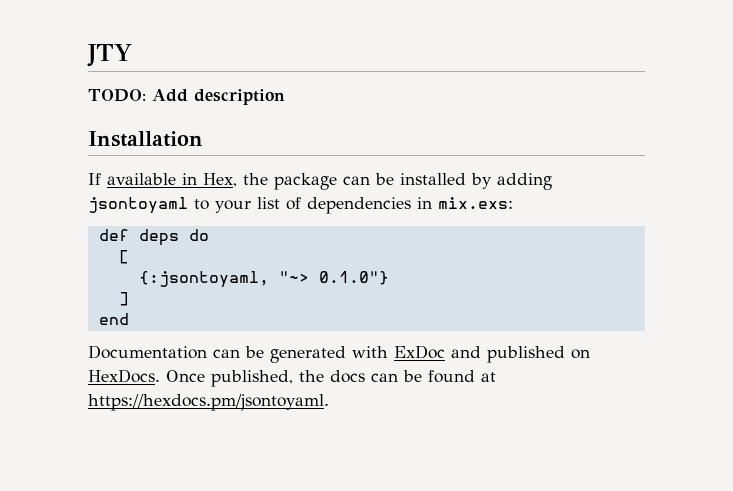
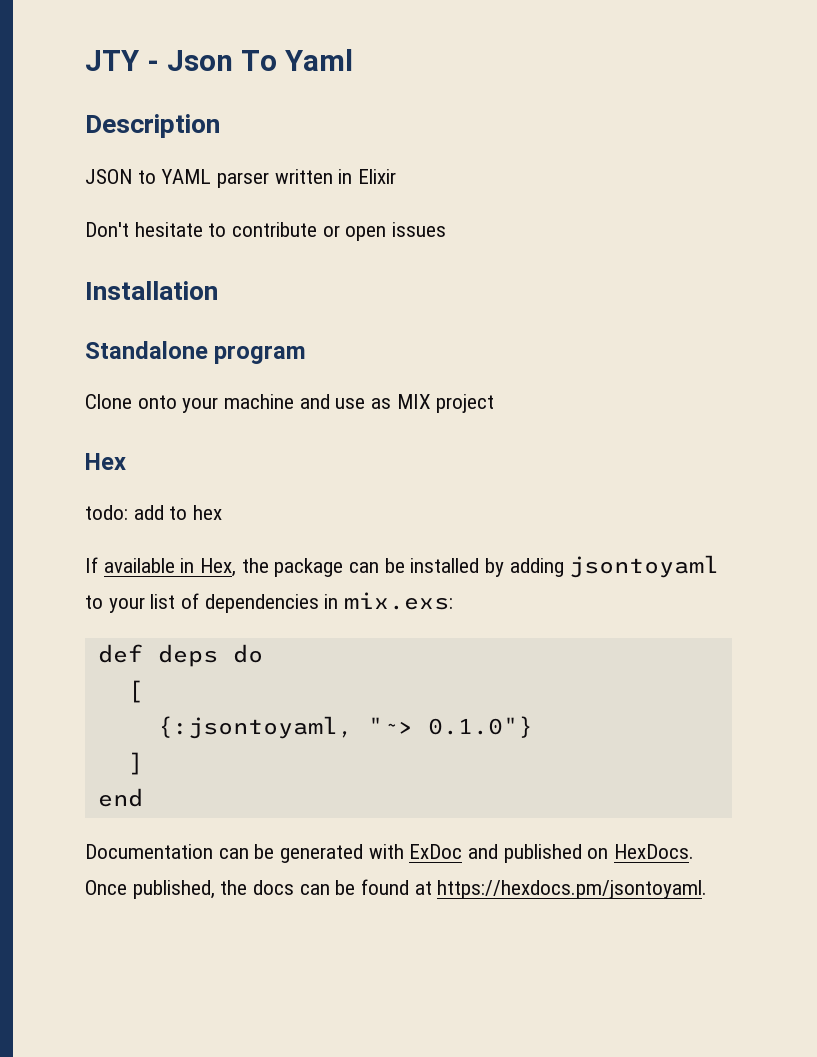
[88,89,285,105] [88,131,203,147] // TODO: Add description // Installation -> [146,49,353,71] [85,114,220,138] [85,169,397,188] [85,222,447,241] [85,281,218,300] [85,341,307,364] [85,394,495,413] [85,453,126,470] [85,505,223,520] - Json To Yaml // Description // JSON to YAML parser written in Elixir // Don't hesitate to contribute or open issues // Installation // Standalone program // Clone onto your machine and use as MIX project // Hex // todo: add to hex

